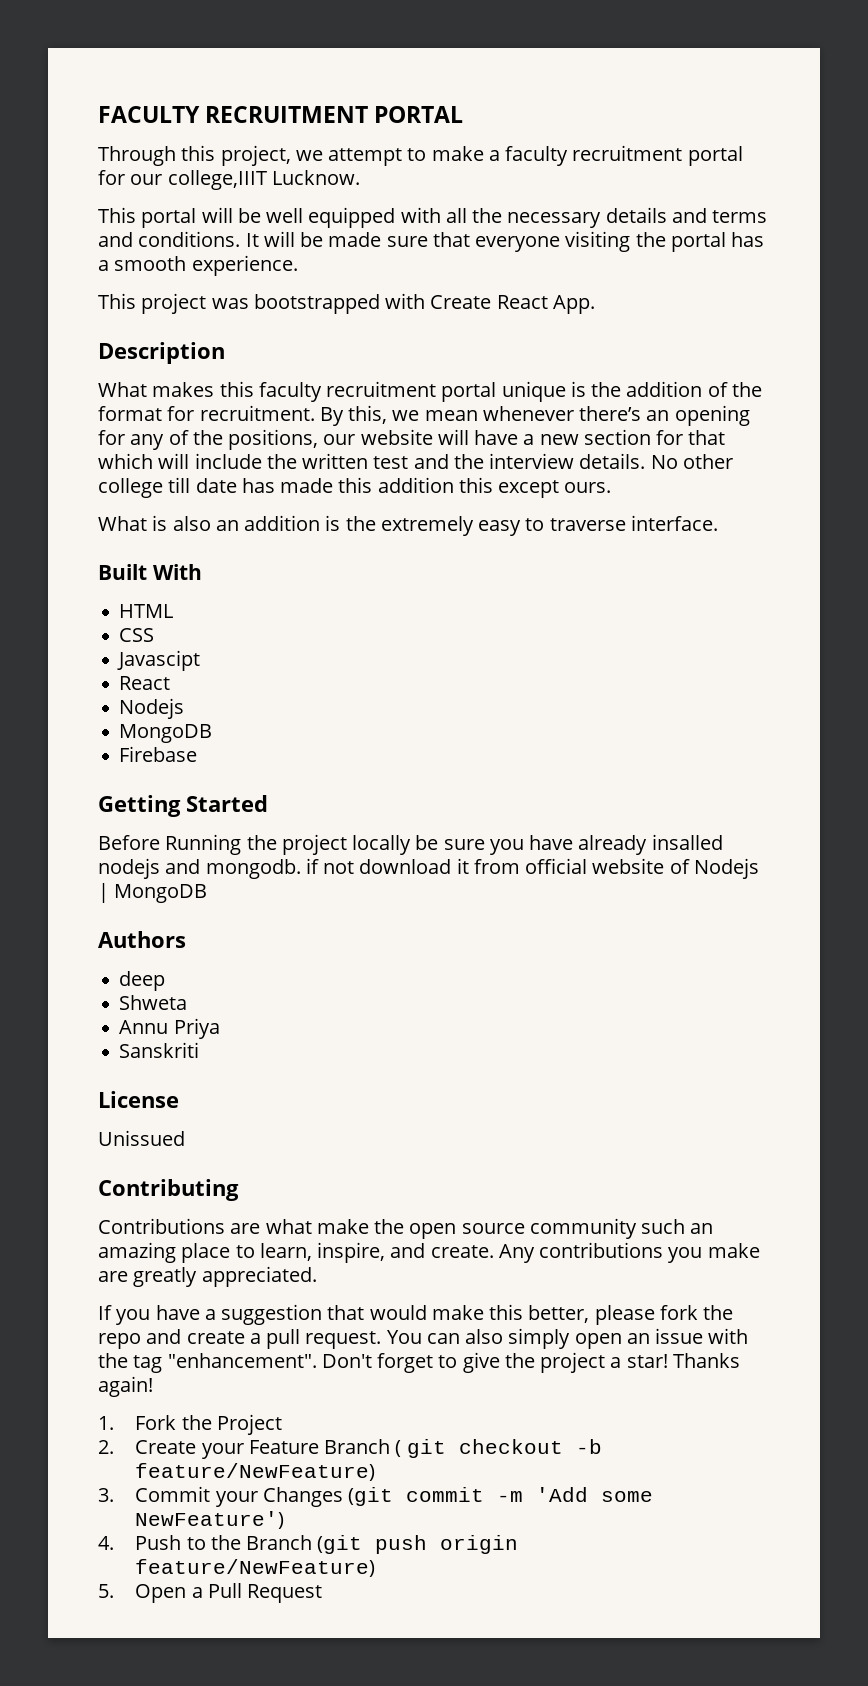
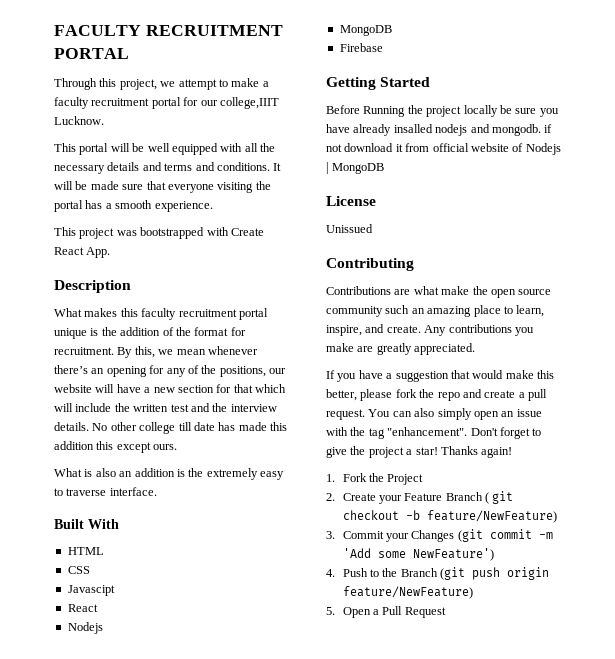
[98,931,186,948] [119,971,166,991] [119,995,188,1010] [119,1018,220,1039] [119,1042,200,1058] // Authors // deep // Shweta // Annu Priya // Sanskriti -> (385, 168) none

